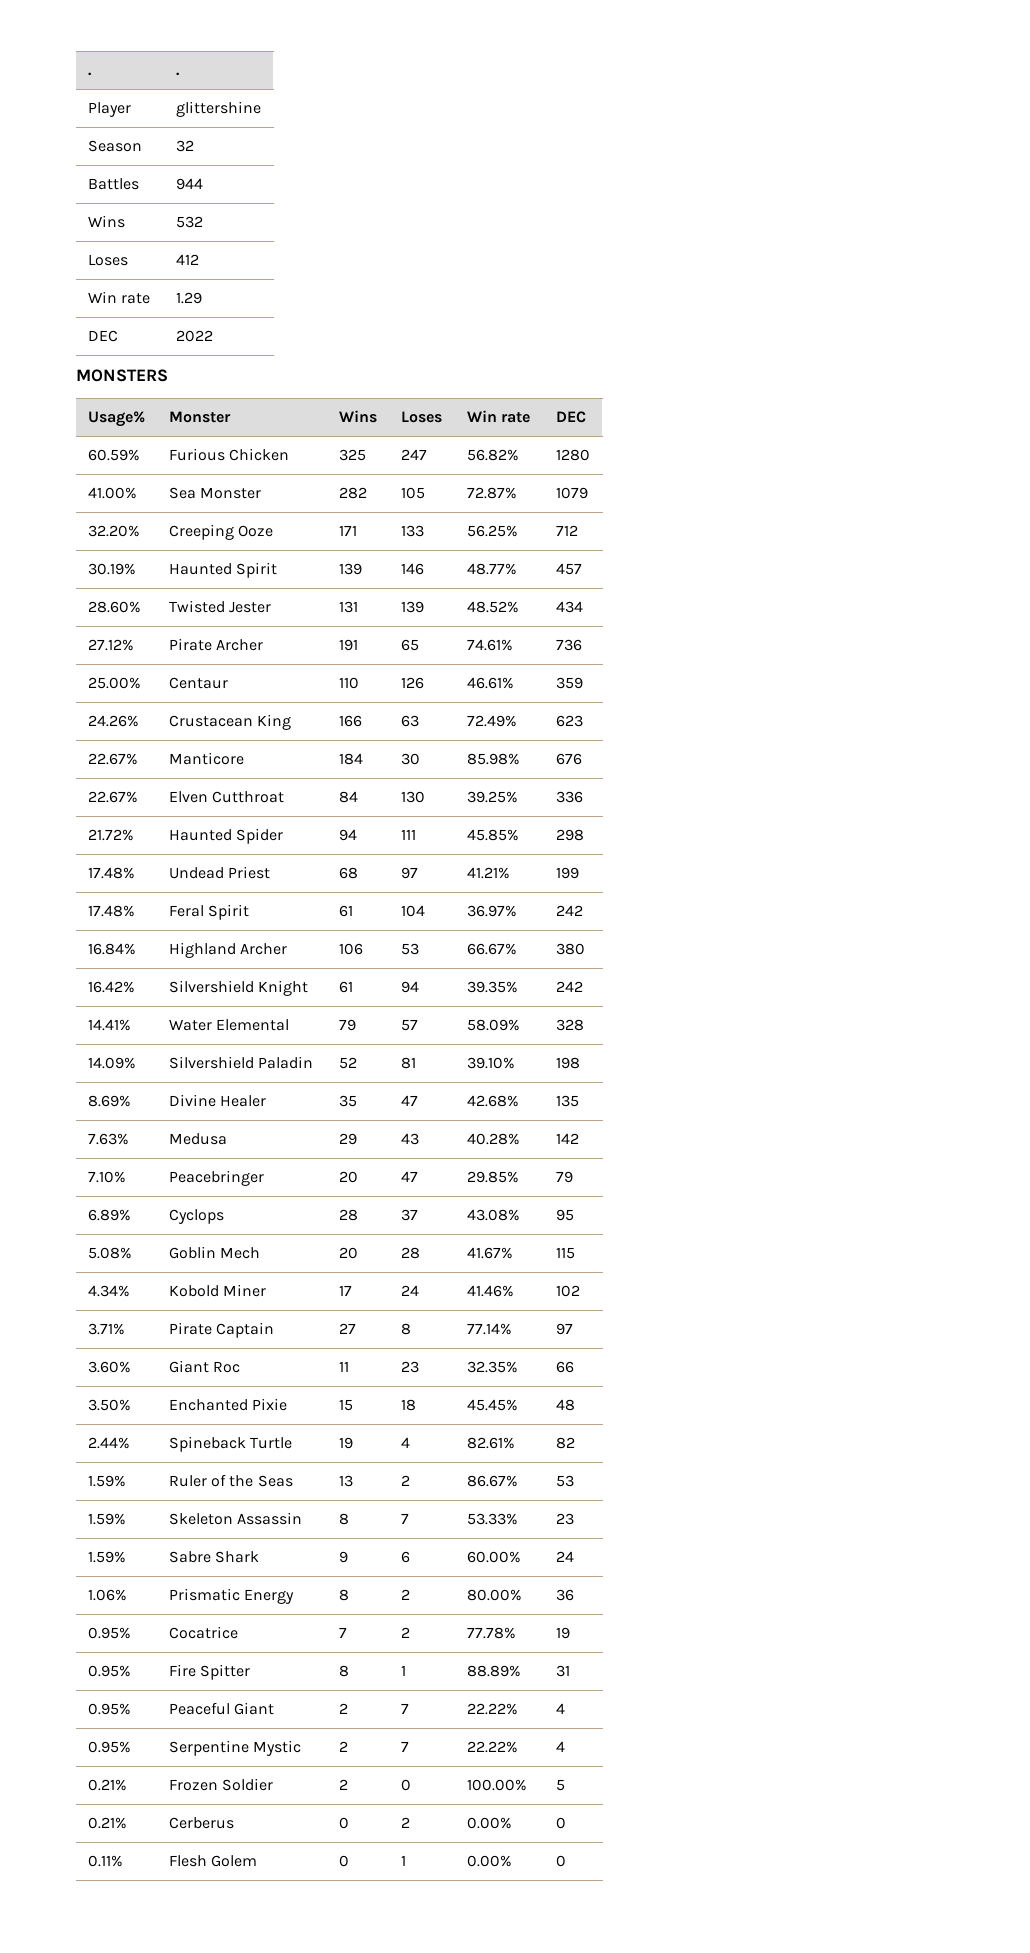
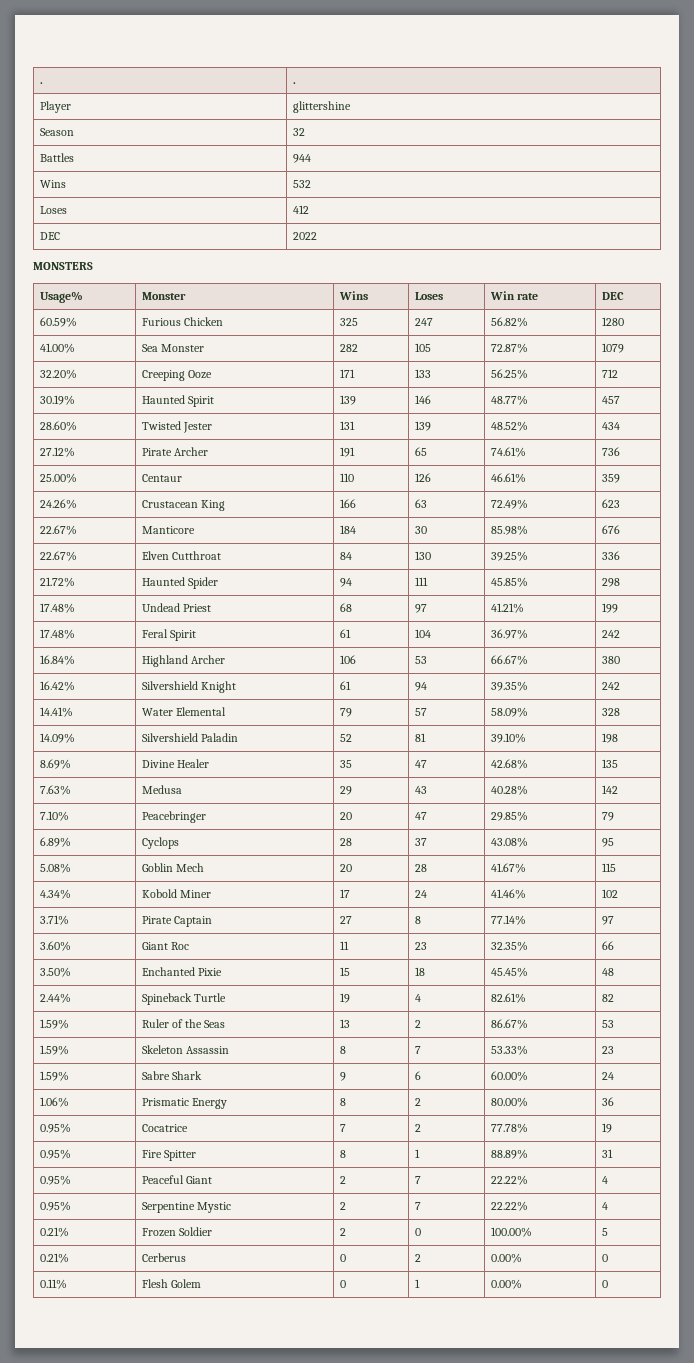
[87,291,151,304] [175,292,202,304] // Win rate | 1.29 -> (309, 209) none

